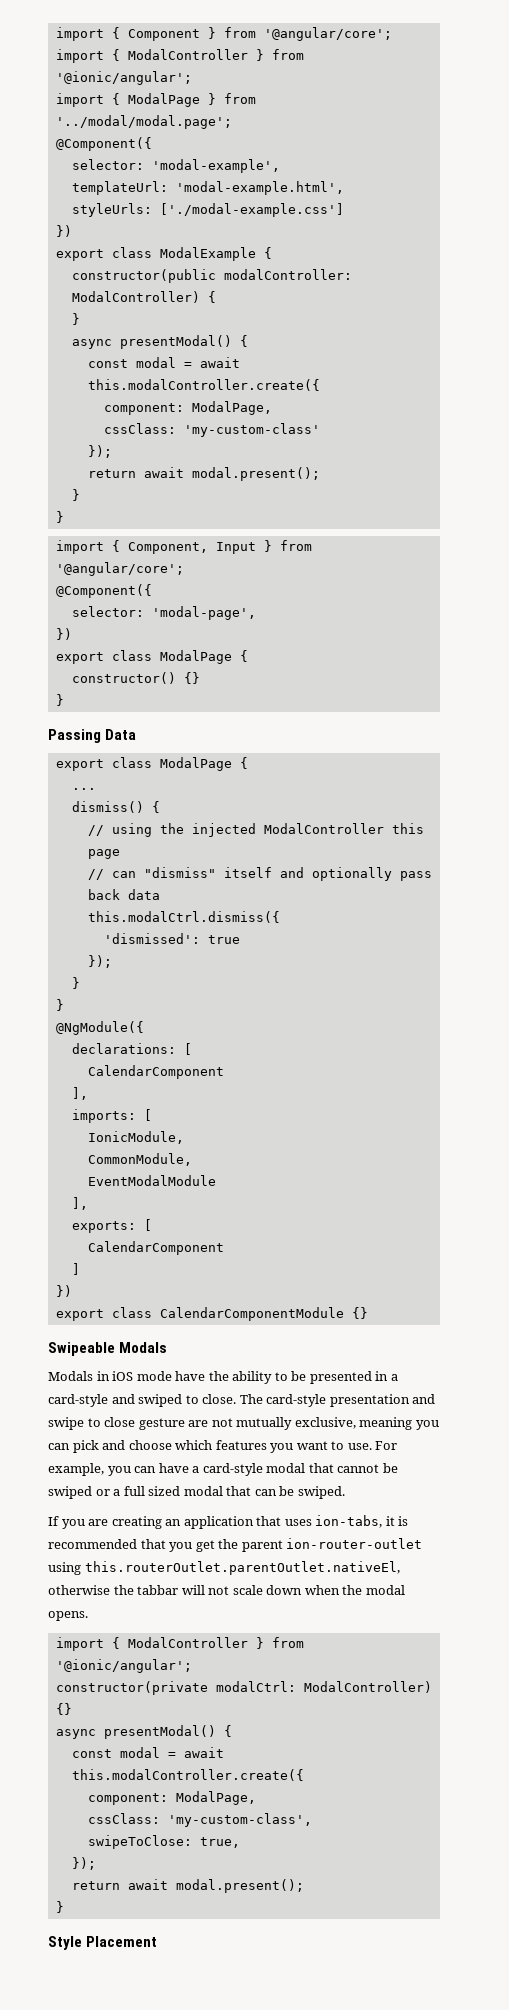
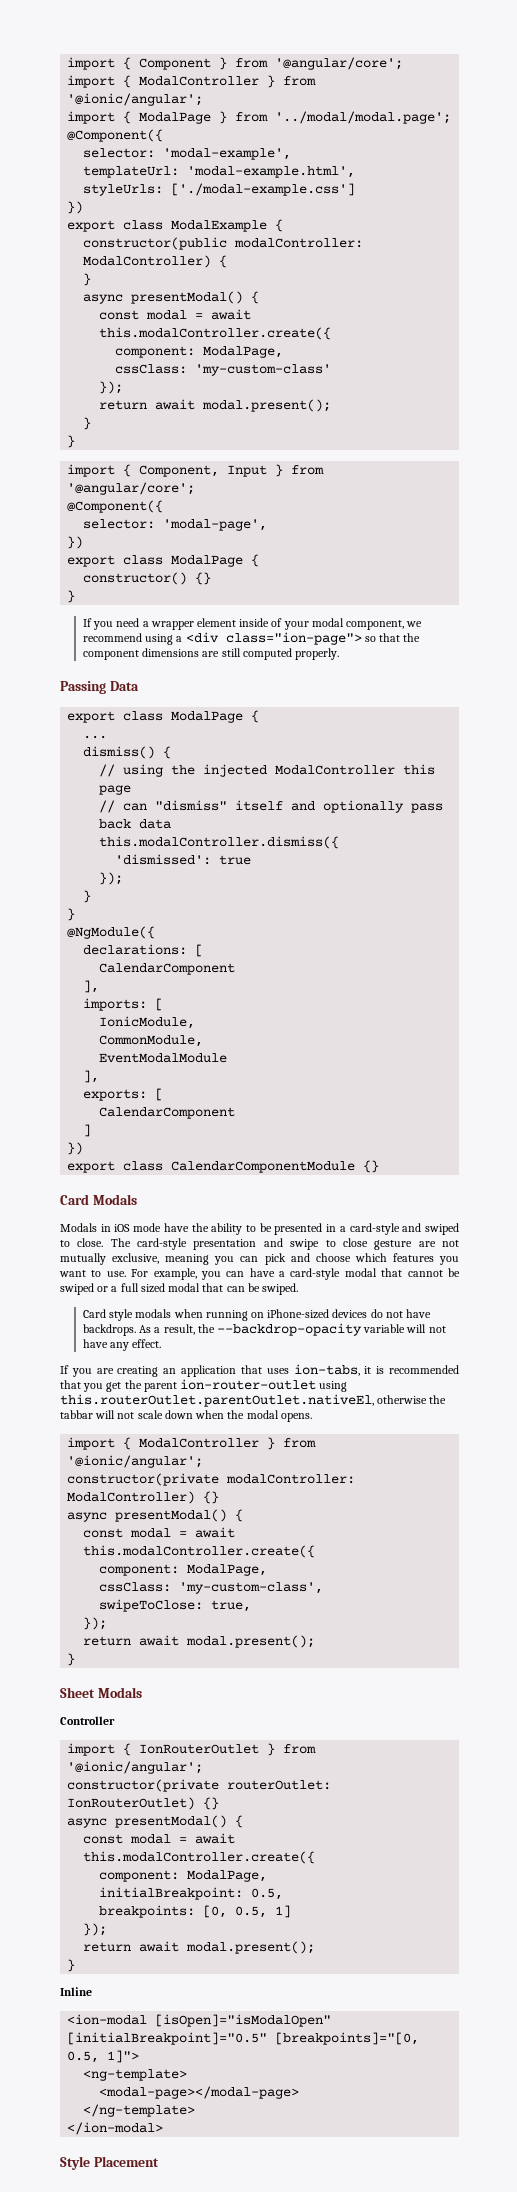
(64, 700) none -> [82,618,423,630] [82,632,421,645] [82,648,339,660] // If you need a wrapper element inside of your modal component, we recommend using a <div class="ion-page"> so that the component dimensions are still computed properly.
[87,911,280,923] this.modalCtrl.dismiss({ -> [99,836,340,849] this.modalController.dismiss({
[48,1342,115,1356] Swipeable -> [60,1194,89,1205] Card
(345, 1492) none -> [82,1309,432,1321] [82,1323,446,1336] [82,1339,162,1351] // Card style modals when running on iPhone-sized devices do not have backdrops. As a result, the --backdrop-opacity variable will not have any effect.
[215,1681,296,1692] modalCtrl: -> [226,1474,356,1484] modalController:
(64, 1907) none -> [60,1687,142,1698] [60,1716,115,1725] [67,1743,317,1756] [67,1761,204,1774] [67,1779,332,1792] [67,1797,220,1810] [67,1815,244,1828] [83,1833,236,1844] [83,1851,316,1864] [99,1870,268,1882] [99,1887,284,1900] [99,1905,292,1918] [83,1923,108,1936] [83,1941,316,1954] [67,1959,76,1972] [60,1987,92,1996] [67,2014,332,2027] [67,2032,420,2045] [67,2050,140,2063] [83,2069,188,2081] [99,2086,300,2099] [83,2104,196,2117] [67,2122,164,2135] // Sheet Modals // Controller // import { IonRouterOutlet } from '@ionic/angular'; // constructor(private routerOutlet: IonRouterOutlet) {} // async presentModal() { // const modal = await this.modalController.create({ // component: ModalPage, // initialBreakpoint: 0.5, // breakpoints: [0, 0.5, 1] // }); // return await modal.present(); // } // Inline // <ion-modal [isOpen]="isModalOpen" [initialBreakpoint]="0.5" [breakpoints]="[0, 0.5, 1]"> // <ng-template> // <modal-page></modal-page> // </ng-template> // </ion-modal>

